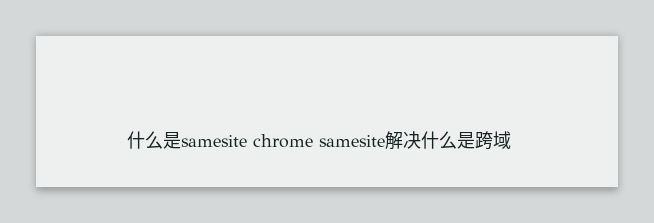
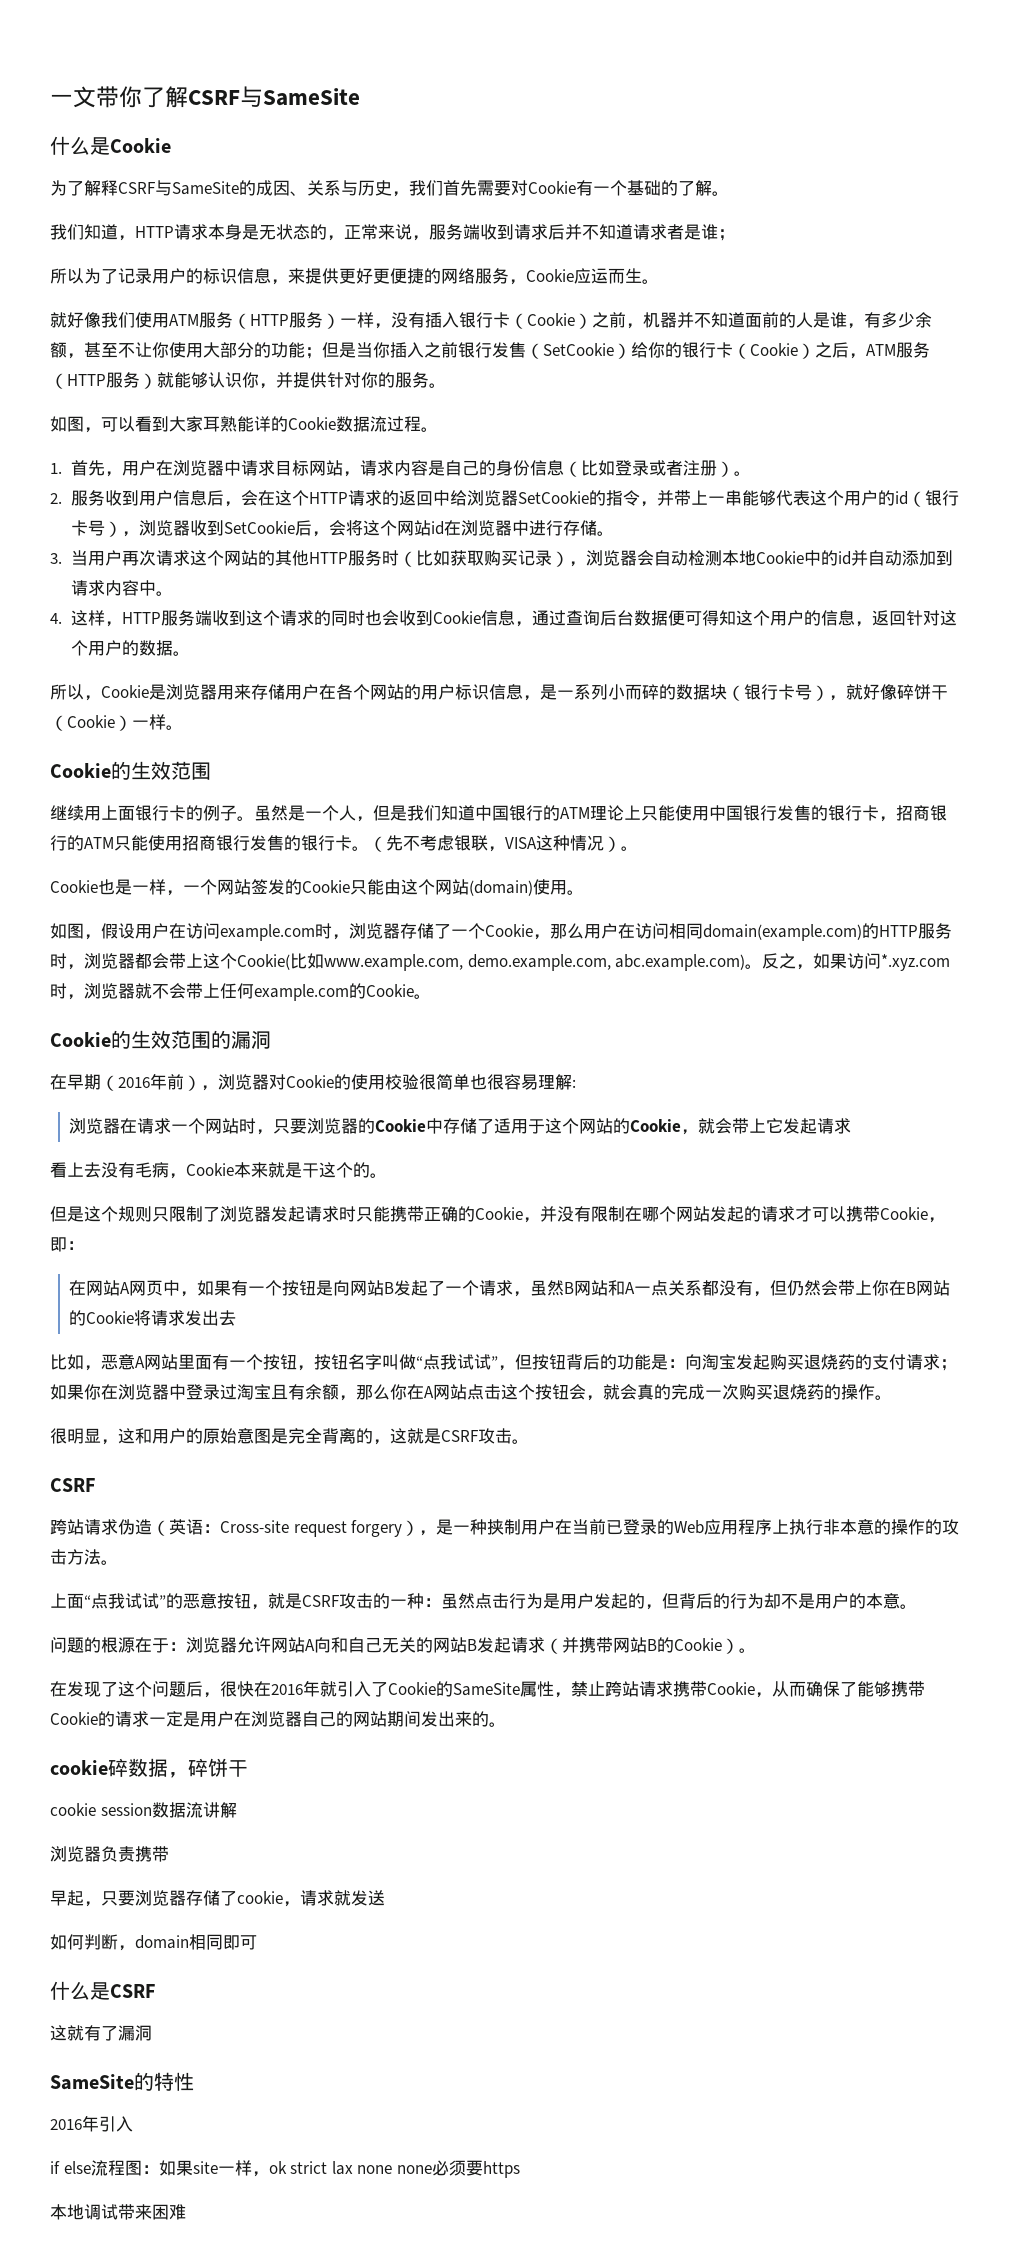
[127,131,511,150] 什么是samesite chrome samesite解决什么是跨域 -> [50,86,360,108] [50,136,171,155] [50,180,729,197] [50,224,735,241] [50,268,659,285] [50,312,932,329] [50,342,930,359] [50,372,446,389] [50,416,438,433] [50,460,751,477] [50,490,959,507] [70,520,614,537] [50,550,953,567] [70,580,173,596] [50,610,957,627] [70,640,190,656] [50,684,948,701] [50,714,183,731] [50,761,211,780] [50,805,947,822] [50,835,638,852] [50,879,584,896] [50,923,952,941] [50,953,951,971] [50,983,431,1001] [50,1030,271,1049] [50,1073,576,1091] [69,1118,852,1135] [50,1162,387,1179] [50,1206,945,1223] [50,1237,84,1252] [69,1280,951,1297] [69,1310,237,1326] [50,1354,957,1371] [50,1384,892,1401] [50,1428,529,1445] [50,1478,95,1492] [50,1519,960,1537] [50,1549,118,1565] [50,1593,917,1610] [50,1637,756,1654] [50,1680,925,1698] [50,1711,506,1727] [50,1758,248,1778] [50,1802,237,1818] [50,1846,169,1862] [50,1890,385,1907] [50,1934,257,1951] [50,1981,155,2000] [50,2025,152,2041] [50,2072,194,2091] [50,2115,133,2132] [50,2160,520,2178] [50,2204,186,2220] 一文带你了解CSRF与SameSite // 什么是Cookie // 为了解释CSRF与SameSite的成因、关系与历史，我们首先需要对Cookie有一个基础的了解。 // 我们知道，HTTP请求本身是无状态的，正常来说，服务端收到请求后并不知道请求者是谁； // 所以为了记录用户的标识信息，来提供更好更便捷的网络服务，Cookie应运而生。 // 就好像我们使用ATM服务（HTTP服务）一样，没有插入银行卡（Cookie）之前，机器并不知道面前的人是谁，有多少余额，甚至不让你使用大部分的功能；但是当你插入之前银行发售（SetCookie）给你的银行卡（Cookie）之后，ATM服务（HTTP服务）就能够认识你，并提供针对你的服务。 // 如图，可以看到大家耳熟能详的Cookie数据流过程。 // 1.首先，用户在浏览器中请求目标网站，请求内容是自己的身份信息（比如登录或者注册）。 // 2.服务收到用户信息后，会在这个HTTP请求的返回中给浏览器SetCookie的指令，并带上一串能够代表这个用户的id（银行卡号），浏览器收到SetCookie后，会将这个网站id在浏览器中进行存储。 // 3.当用户再次请求这个网站的其他HTTP服务时（比如获取购买记录），浏览器会自动检测本地Cookie中的id并自动添加到请求内容中。 // 4.这样，HTTP服务端收到这个请求的同时也会收到Cookie信息，通过查询后台数据便可得知这个用户的信息，返回针对这个用户的数据。 // 所以，Cookie是浏览器用来存储用户在各个网站的用户标识信息，是一系列小而碎的数据块（银行卡号），就好像碎饼干（Cookie）一样。 // Cookie的生效范围 // 继续用上面银行卡的例子。虽然是一个人，但是我们知道中国银行的ATM理论上只能使用中国银行发售的银行卡，招商银行的ATM只能使用招商银行发售的银行卡。（先不考虑银联，VISA这种情况）。 // Cookie也是一样，一个网站签发的Cookie只能由这个网站(domain)使用。 // 如图，假设用户在访问example.com时，浏览器存储了一个Cookie，那么用户在访问相同domain(example.com)的HTTP服务时，浏览器都会带上这个Cookie(比如www.example.com, demo.example.com, abc.example.com)。反之，如果访问*.xyz.com时，浏览器就不会带上任何example.com的Cookie。 // Cookie的生效范围的漏洞 // 在早期（2016年前），浏览器对Cookie的使用校验很简单也很容易理解: // 浏览器在请求一个网站时，只要浏览器的Cookie中存储了适用于这个网站的Cookie，就会带上它发起请求 // 看上去没有毛病，Cookie本来就是干这个的。 // 但是这个规则只限制了浏览器发起请求时只能携带正确的Cookie，并没有限制在哪个网站发起的请求才可以携带Cookie，即： // 在网站A网页中，如果有一个按钮是向网站B发起了一个请求，虽然B网站和A一点关系都没有，但仍然会带上你在B网站的Cookie将请求发出去 // 比如，恶意A网站里面有一个按钮，按钮名字叫做“点我试试”，但按钮背后的功能是：向淘宝发起购买退烧药的支付请求；如果你在浏览器中登录过淘宝且有余额，那么你在A网站点击这个按钮会，就会真的完成一次购买退烧药的操作。 // 很明显，这和用户的原始意图是完全背离的，这就是CSRF攻击。 // CSRF // 跨站请求伪造（英语：Cross-site request forgery），是一种挟制用户在当前已登录的Web应用程序上执行非本意的操作的攻击方法。 // 上面“点我试试”的恶意按钮，就是CSRF攻击的一种：虽然点击行为是用户发起的，但背后的行为却不是用户的本意。 // 问题的根源在于：浏览器允许网站A向和自己无关的网站B发起请求（并携带网站B的Cookie）。 // 在发现了这个问题后，很快在2016年就引入了Cookie的SameSite属性，禁止跨站请求携带Cookie，从而确保了能够携带Cookie的请求一定是用户在浏览器自己的网站期间发出来的。 // cookie碎数据，碎饼干 // cookie session数据流讲解 // 浏览器负责携带 // 早起，只要浏览器存储了cookie，请求就发送 // 如何判断，domain相同即可 // 什么是CSRF // 这就有了漏洞 // SameSite的特性 // 2016年引入 // if else流程图：如果site一样，ok strict lax none none必须要https // 本地调试带来困难

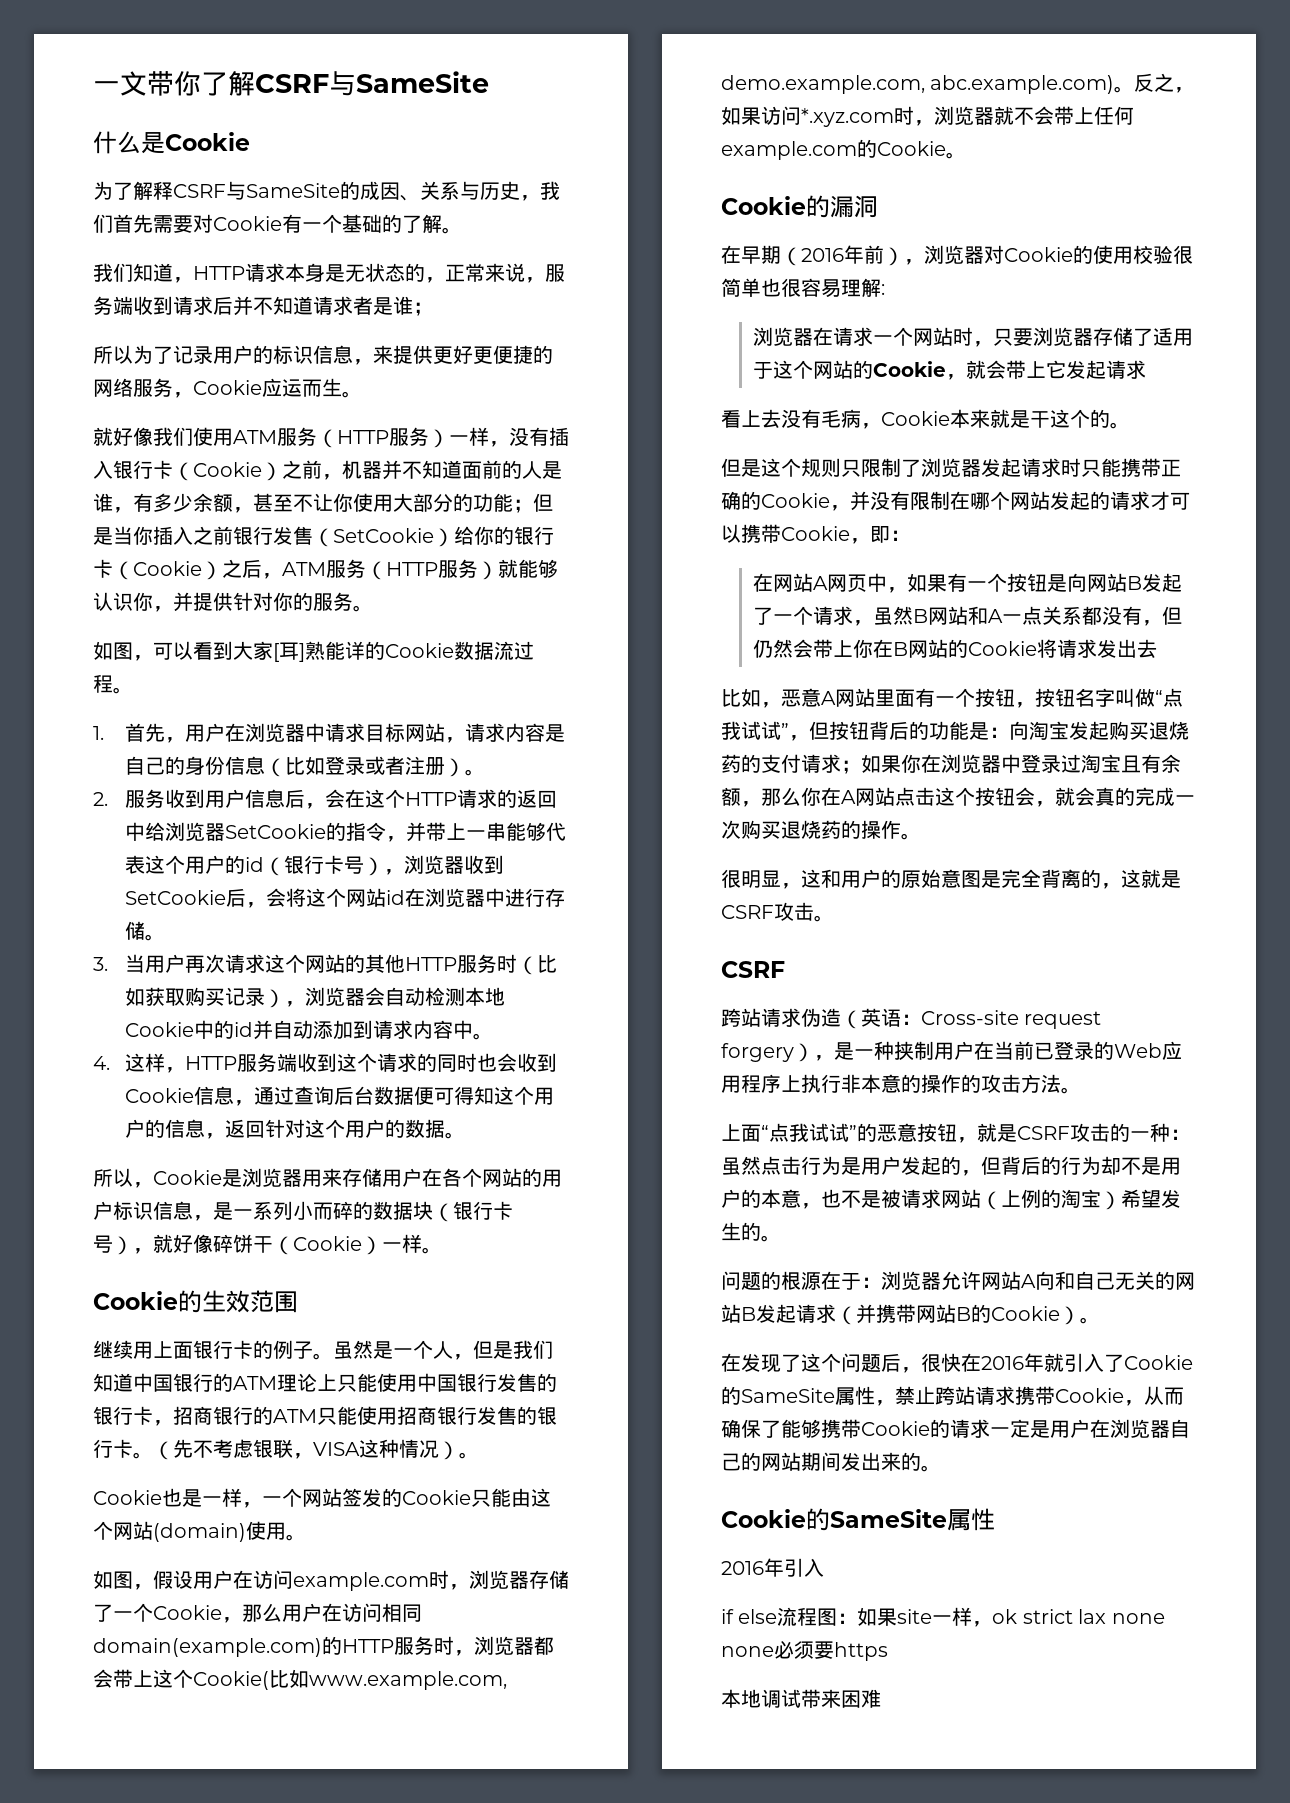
[203,416,220,432] 耳 -> [273,642,305,662] [耳]
[131,1030,231,1049] 生效范围的 -> (830, 206) none
[358,1118,444,1134] 的Cookie中 -> (1093, 337) none
(900, 1601) none -> [801,1189,1181,1210] [721,1222,761,1241] ，也不是被请求网站（上例的淘宝）希望发生的
[50,1758,248,1778] [50,1802,237,1818] [50,1846,169,1862] [50,1890,385,1907] [50,1934,257,1951] [50,1981,155,2000] [50,2025,152,2041] [50,2072,174,2091] cookie碎数据，碎饼干 // cookie session数据流讲解 // 浏览器负责携带 // 早起，只要浏览器存储了cookie，请求就发送 // 如何判断，domain相同即可 // 什么是CSRF // 这就有了漏洞 // SameSite的特 -> [721,1508,971,1531] Cookie的SameSite属

